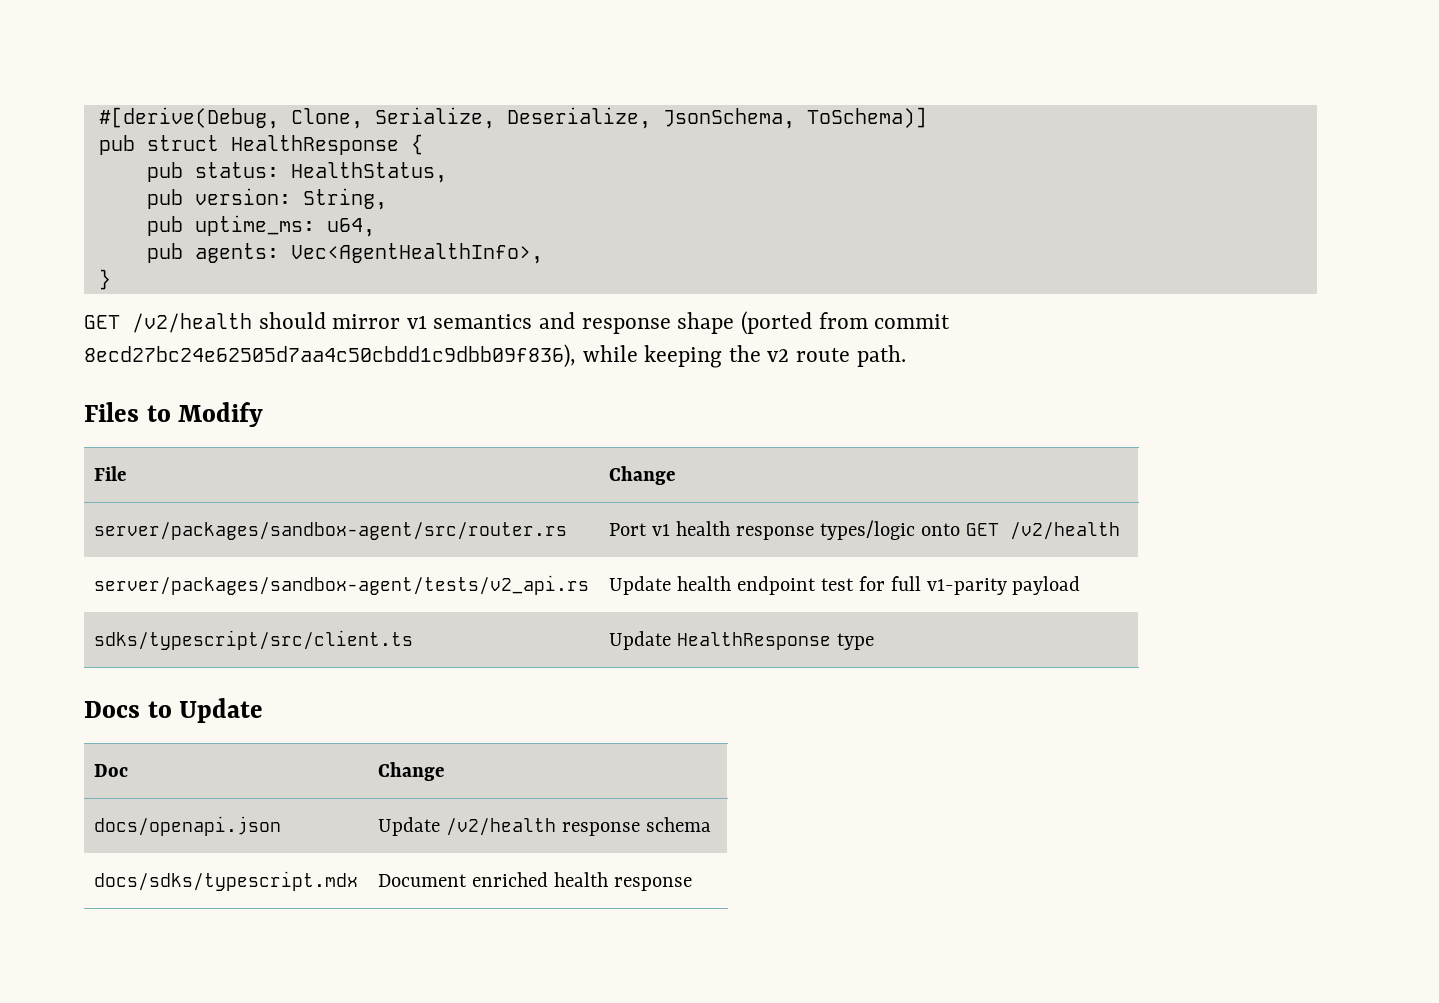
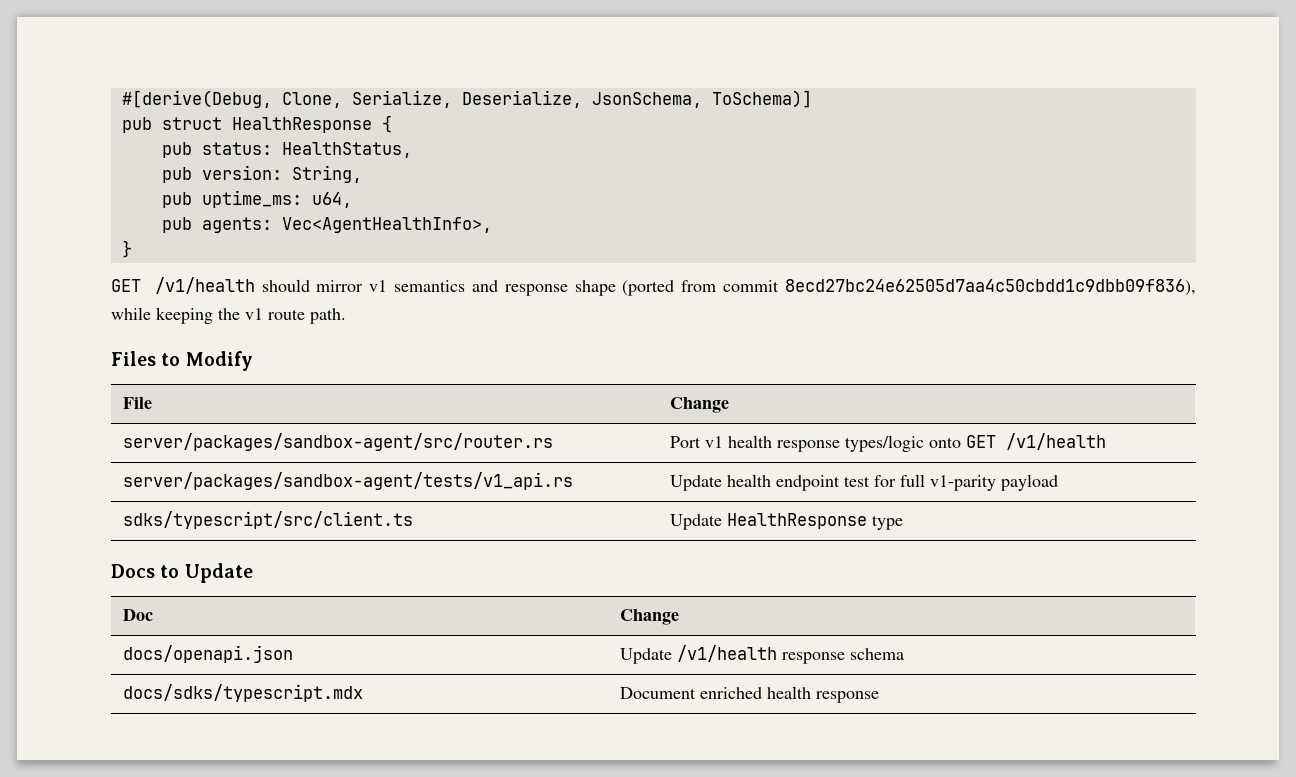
[132,313,252,333] /v2/health -> [154,277,255,294] /v1/health
[767,349,790,362] v2 -> [245,308,263,320] v1
[1009,522,1120,540] [93,575,589,595] /v2/health // server/packages/sandbox-agent/tests/v2_api.rs -> [1005,433,1106,450] [122,472,573,490] /v1/health // server/packages/sandbox-agent/tests/v1_api.rs
[445,818,556,836] /v2/health -> [676,645,777,662] /v1/health

